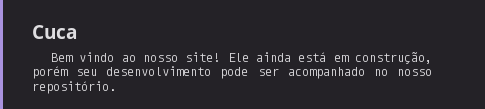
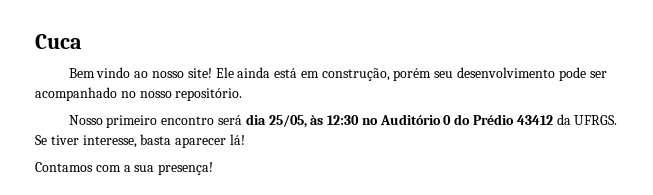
(116, 87) none -> [68,114,618,128] [35,134,245,148] [35,162,214,175] // Nosso primeiro encontro será dia 25/05, às 12:30 no Auditório 0 do Prédio 43412 da UFRGS. Se tiver interesse, basta aparecer lá! // Contamos com a sua presença!

